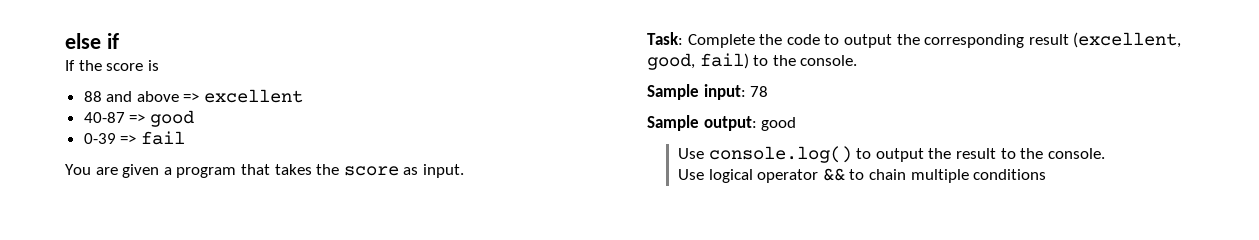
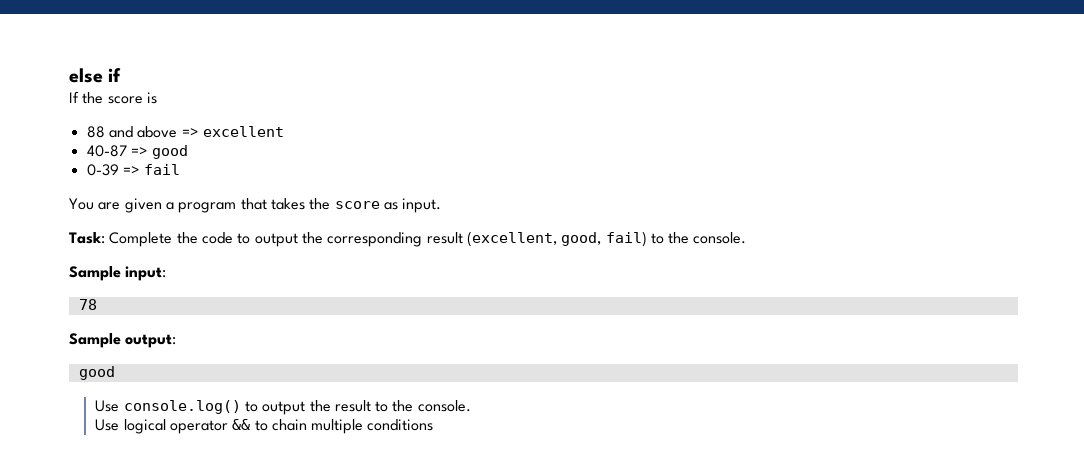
(746, 92) none -> (167, 273) //
(757, 123) none -> (177, 341) //

